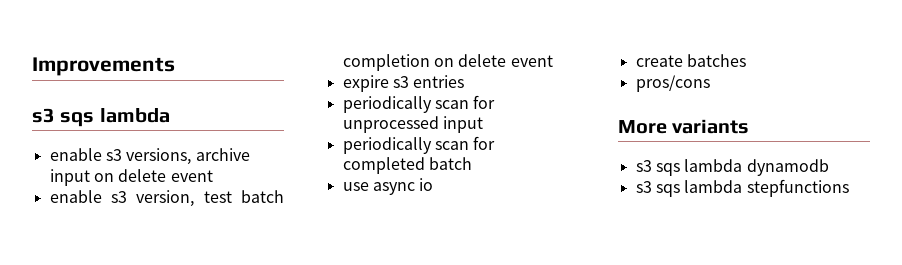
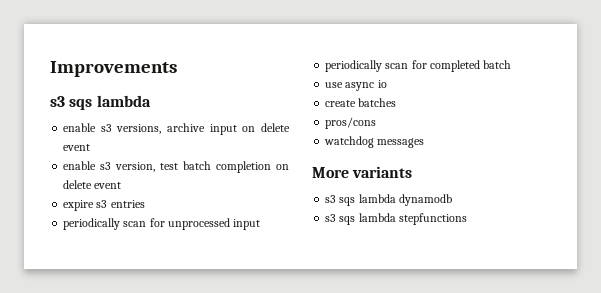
(710, 83) none -> [324,136,425,148] // watchdog messages

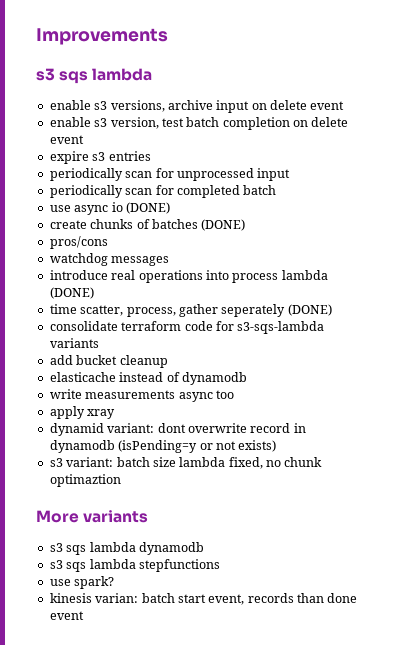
(387, 84) none -> [125,202,170,214] (DONE)
(357, 103) none -> [90,219,150,229] chunks of
(397, 102) none -> [201,219,246,231] (DONE)
(425, 143) none -> [49,270,328,283] [49,287,94,299] [49,304,332,317] [49,321,325,334] [49,338,99,348] [49,355,168,368] [49,372,247,385] [49,389,234,402] [49,406,116,419] [49,423,306,436] [49,440,277,453] [49,457,323,469] [49,474,121,487] // introduce real operations into process lambda (DONE) // time scatter, process, gather seperately (DONE) // consolidate terraform code for s3-sqs-lambda variants // add bucket cleanup // elasticache instead of dynamodb // write measurements async too // apply xray // dynamid variant: dont overwrite record in dynamodb (isPending=y or not exists) // s3 variant: batch size lambda fixed, no chunk optimaztion
(467, 219) none -> [49,576,115,589] [49,593,358,605] [49,611,84,620] // use spark? // kinesis varian: batch start event, records than done event

